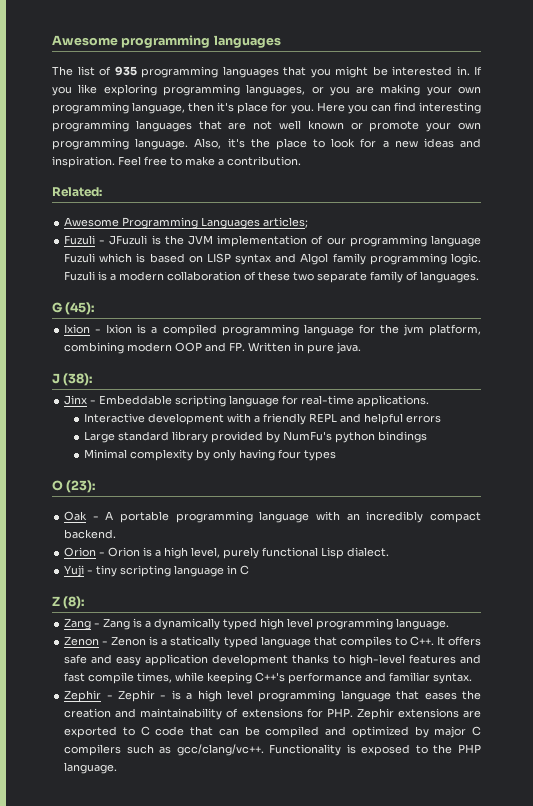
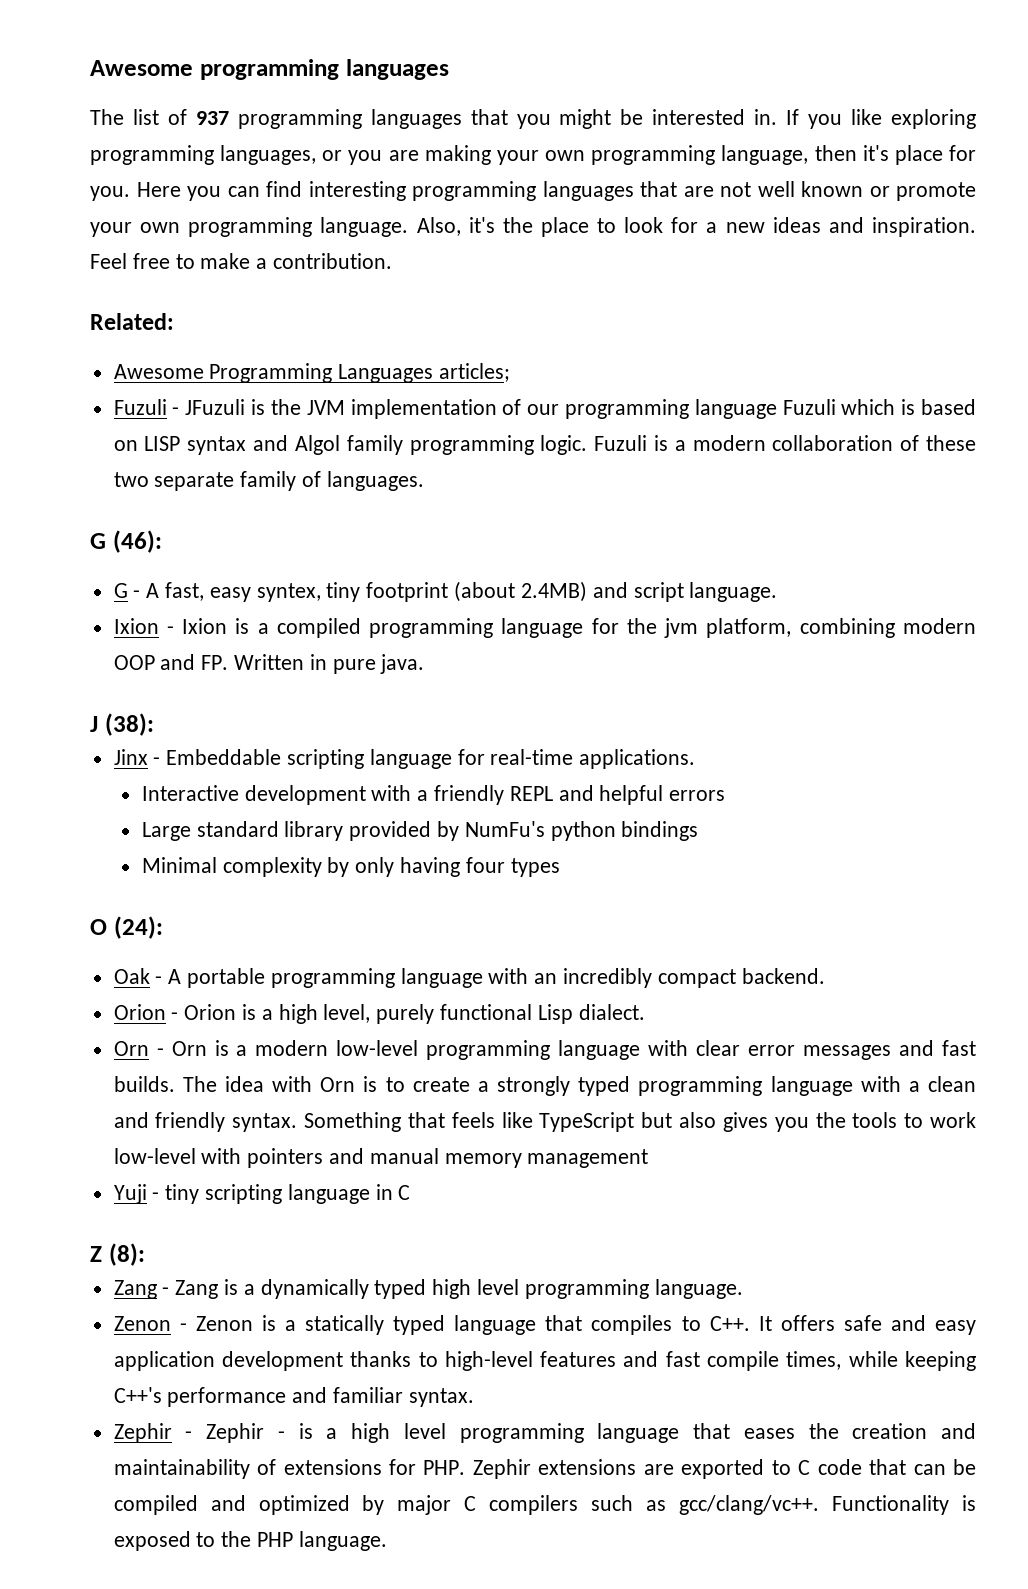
[114,66,137,76] 935 -> [195,111,229,125] 937
[65,302,95,315] (45): -> [112,530,162,553] [113,581,778,602] (46): // G - A fast, easy syntex, tiny footprint (about 2.4MB) and script language.
[66,480,96,493] (23): -> [113,916,163,939] (24):
(390, 552) none -> [113,1040,976,1060] [113,1076,976,1096] [113,1112,977,1132] [113,1148,649,1168] // Orn - Orn is a modern low-level programming language with clear error messages and fast builds. The idea with Orn is to create a strongly typed programming language with a clean and friendly syntax. Something that feels like TypeScript but also gives you the tools to work low-level with pointers and manual memory management

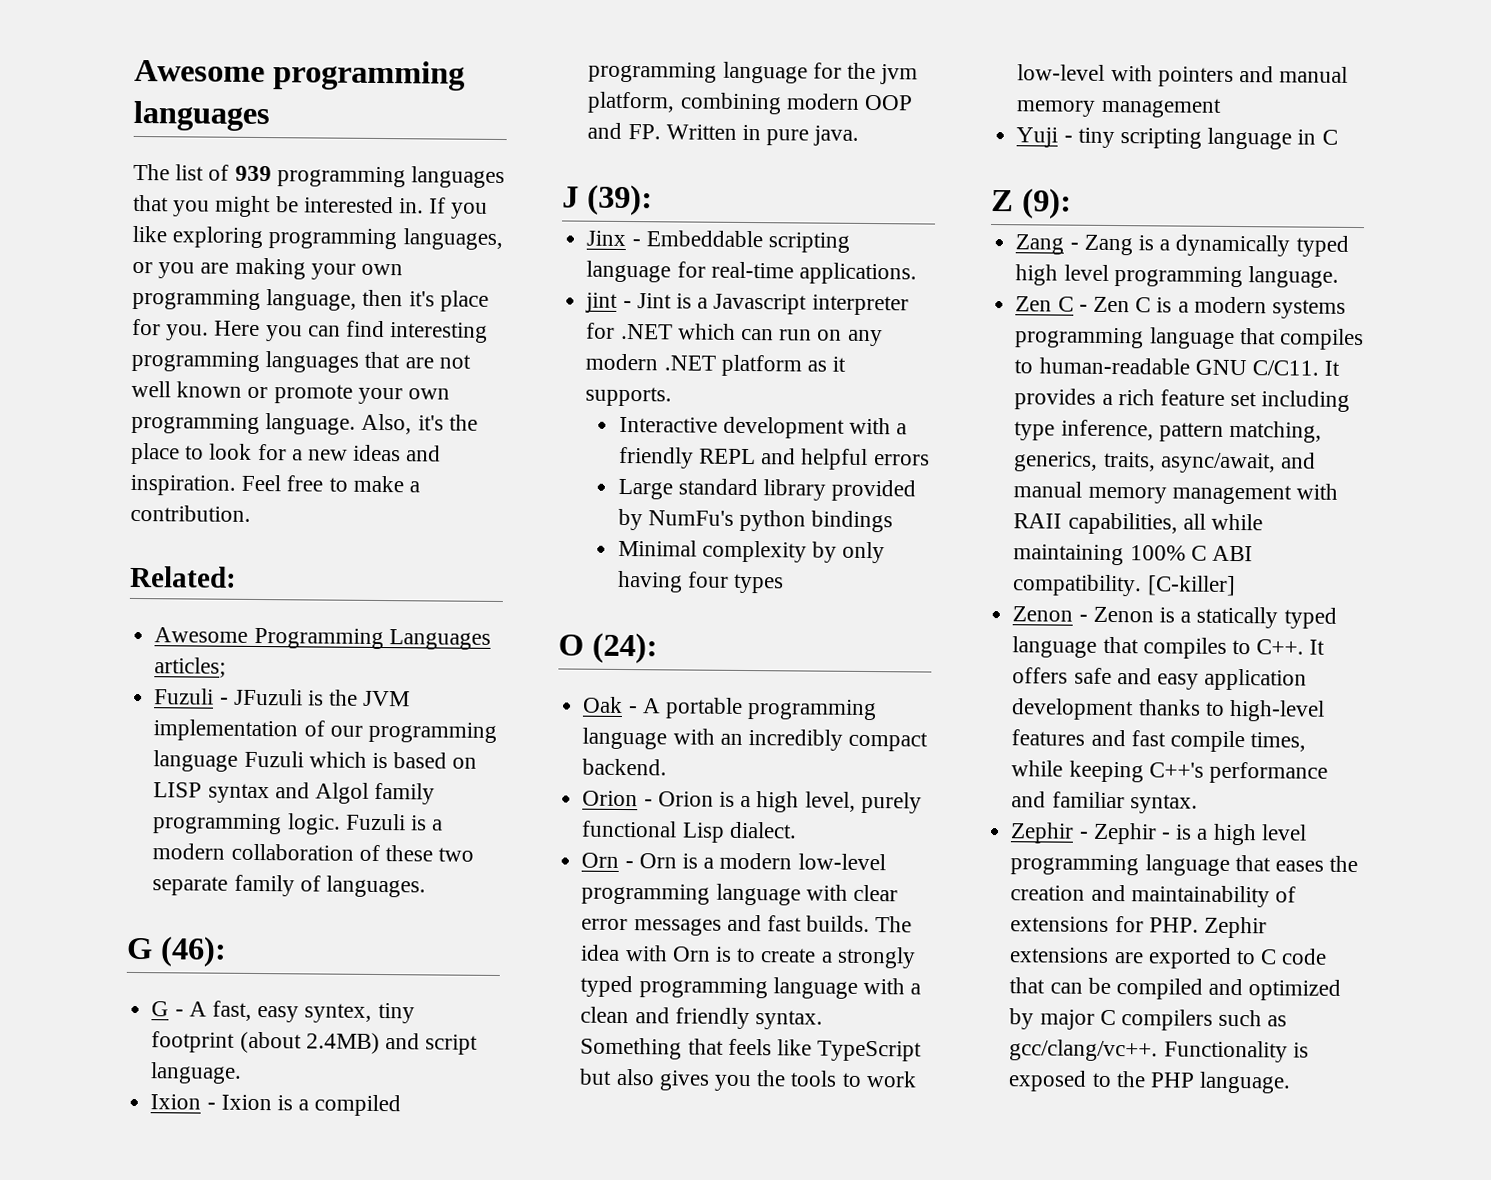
[195,111,229,125] 937 -> [234,165,272,182] 939
[104,713,154,736] (38): -> [586,184,653,216] (39):
(696, 759) none -> [585,292,909,316] [586,322,883,347] [585,353,847,377] [585,386,673,407] // jint - Jint is a Javascript interpreter for .NET which can run on any modern .NET platform as it supports.
[108,1243,145,1266] (8): -> [1021,188,1072,219] (9):
(743, 1289) none -> [1015,296,1346,319] [1015,327,1364,351] [1014,357,1341,376] [1014,388,1351,412] [1014,419,1322,443] [1013,451,1316,474] [1013,481,1338,505] [1013,512,1263,535] [1013,544,1253,566] [1012,574,1236,597] // Zen C - Zen C is a modern systems programming language that compiles to human-readable GNU C/C11. It provides a rich feature set including type inference, pattern matching, generics, traits, async/await, and manual memory management with RAII capabilities, all while maintaining 100% C ABI compatibility. [C-killer]

